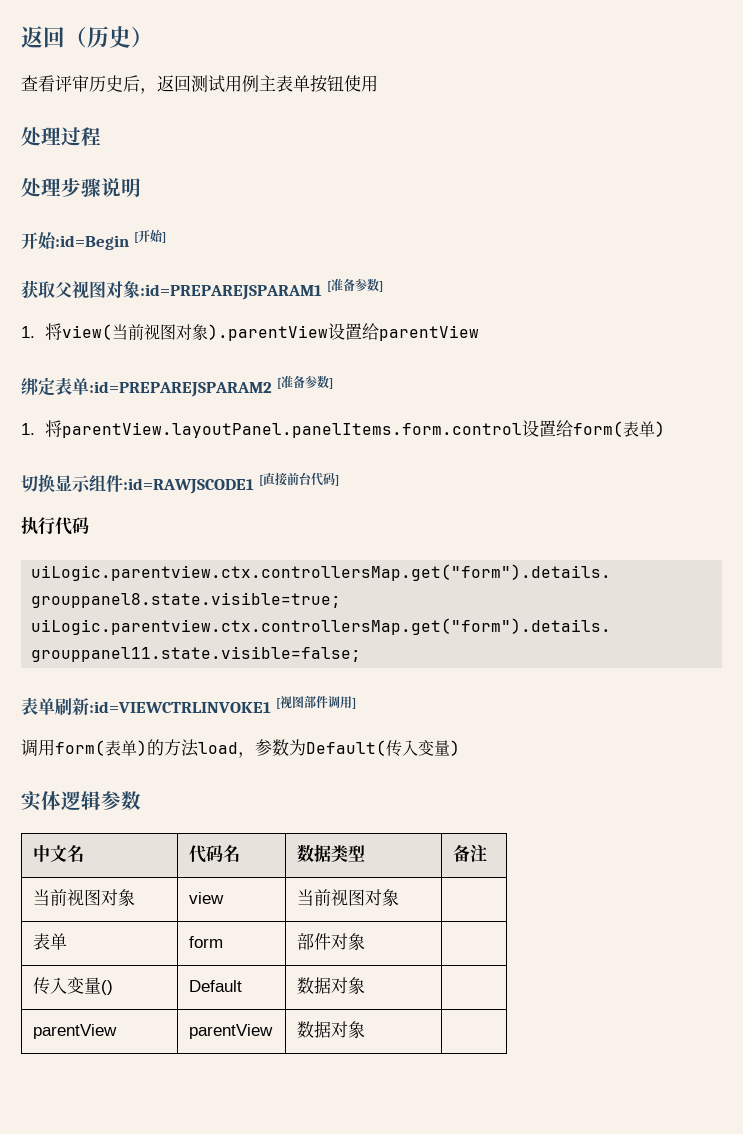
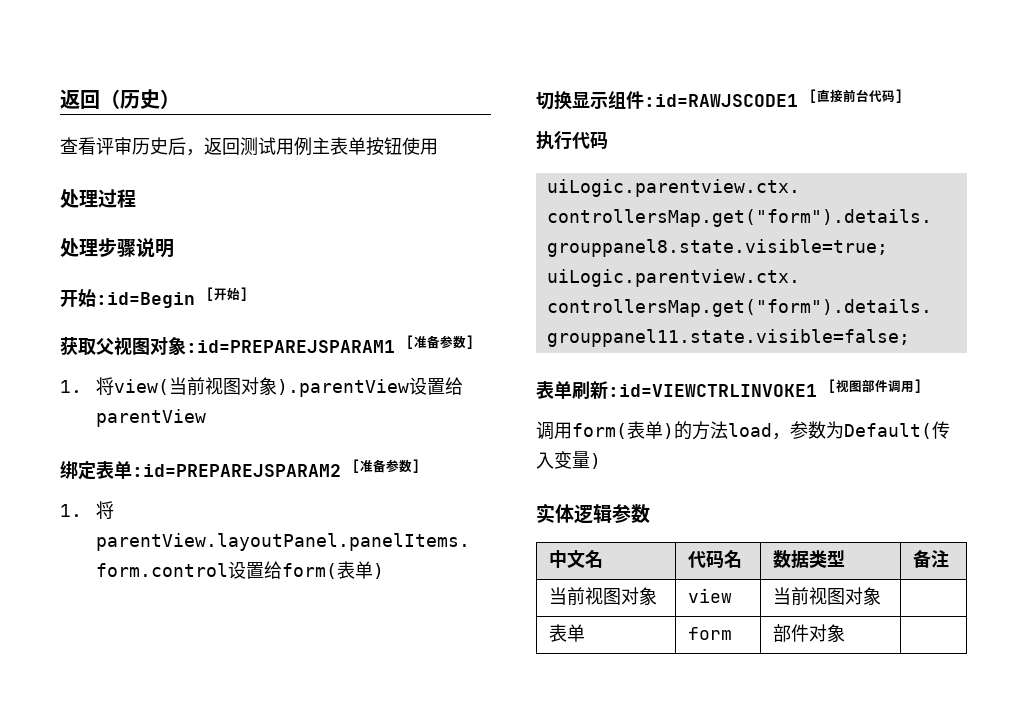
[32,977,113,995] [188,980,242,992] [296,977,365,994] [32,1024,117,1039] [188,1024,273,1039] [296,1021,365,1038] // 传入变量() | Default | 数据对象 | // parentView | parentView | 数据对象 | -> (845, 633) none

